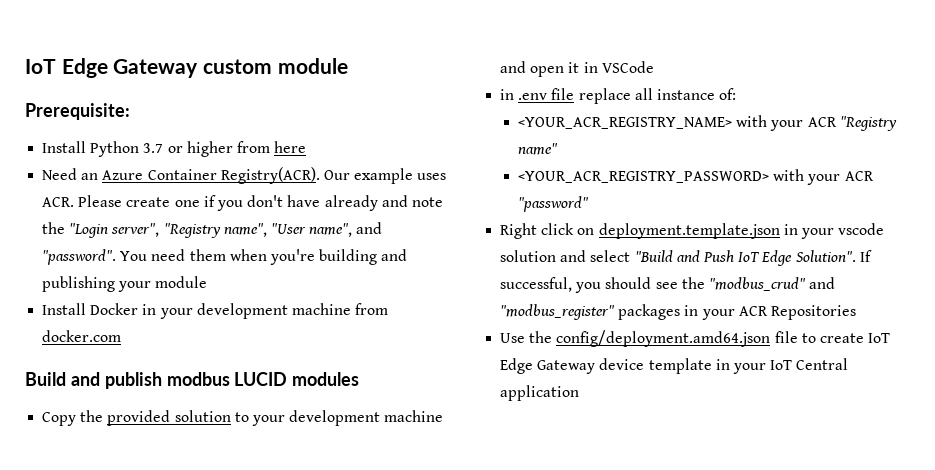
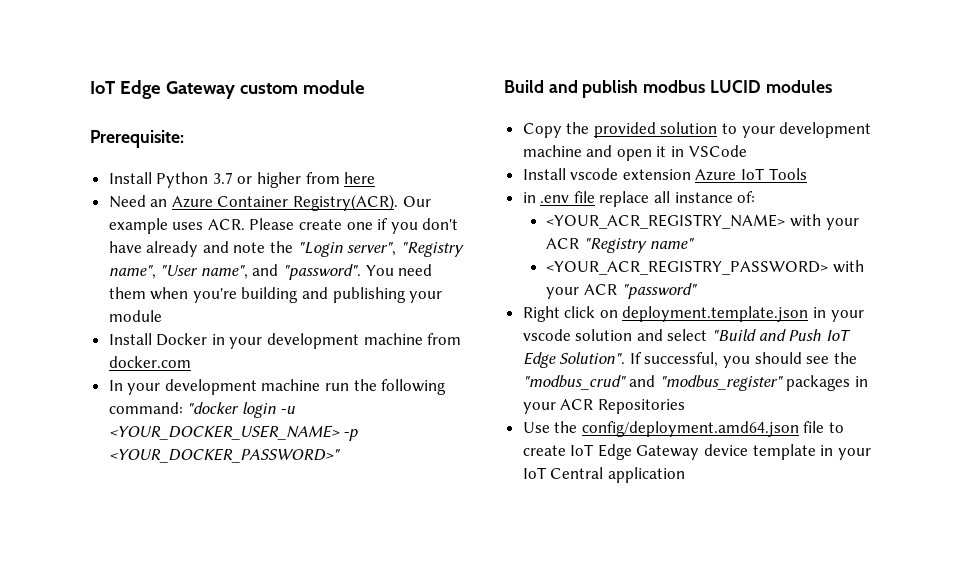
(122, 336) none -> [108,379,447,395] [108,402,296,418] [108,425,359,441] [108,448,340,463] // In your development machine run the following command: "docker login -u <YOUR_DOCKER_USER_NAME> -p <YOUR_DOCKER_PASSWORD>"
(654, 67) none -> [522,168,807,181] // Install vscode extension Azure IoT Tools

